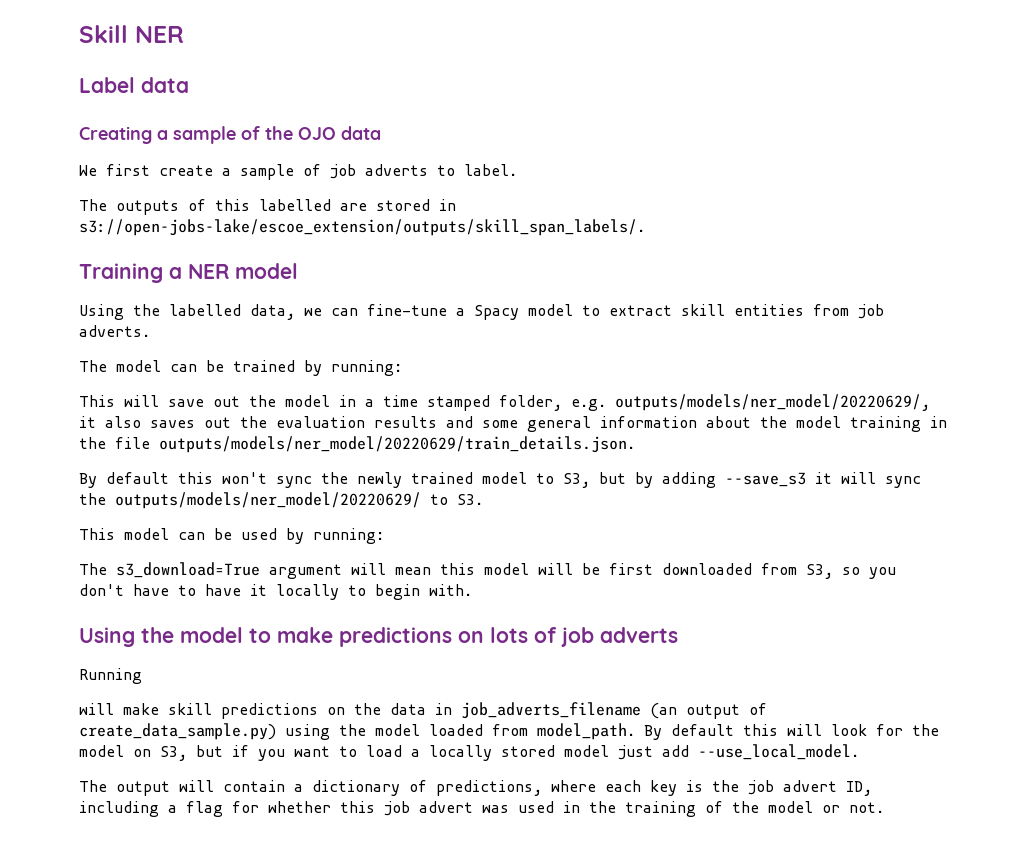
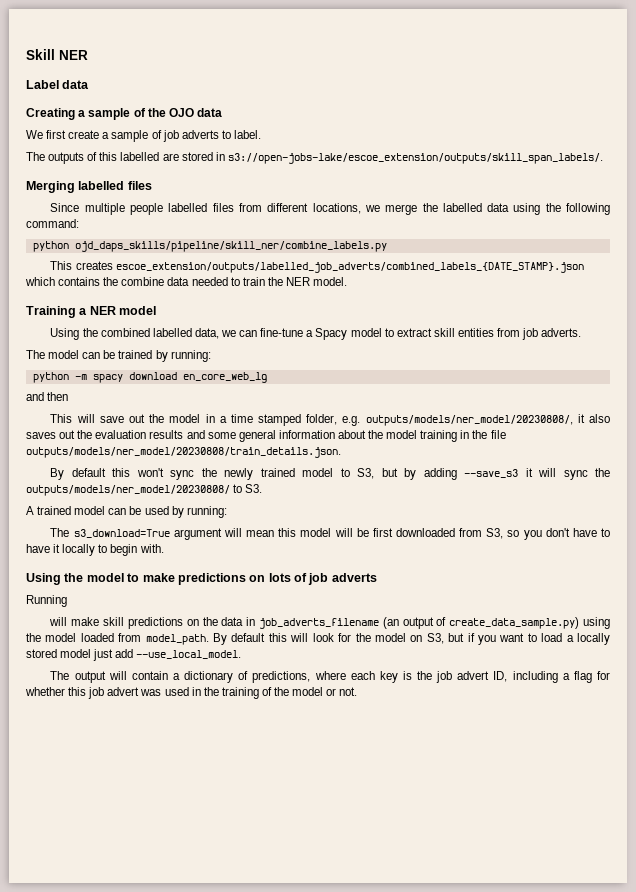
(645, 227) none -> [26,181,152,193] [50,203,610,215] [26,219,79,228] [32,241,387,252] [50,261,584,273] [25,277,348,286] // Merging labelled files // Since multiple people labelled files from different locations, we merge the labelled data using the following command: // python ojd_daps_skills/pipeline/skill_ner/combine_labels.py // This creates escoe_extension/outputs/labelled_job_adverts/combined_labels_{DATE_STAMP}.json which contains the combine data needed to train the NER model.
(160, 310) none -> [100,328,150,337] combined
(402, 368) none -> [32,372,267,383] [26,392,69,401] // python -m spacy download en_core_web_lg // and then
[615,394,930,411] outputs/models/ner_model/20220629/, -> [365,415,573,426] outputs/models/ner_model/20230808/,
[159,436,635,453] outputs/models/ner_model/20220629/train_details.json. -> [26,447,341,458] outputs/models/ner_model/20230808/train_details.json.
[115,492,421,509] outputs/models/ner_model/20220629/ -> [26,485,230,496] outputs/models/ner_model/20230808/
[79,528,115,540] This -> [26,506,72,515] A trained

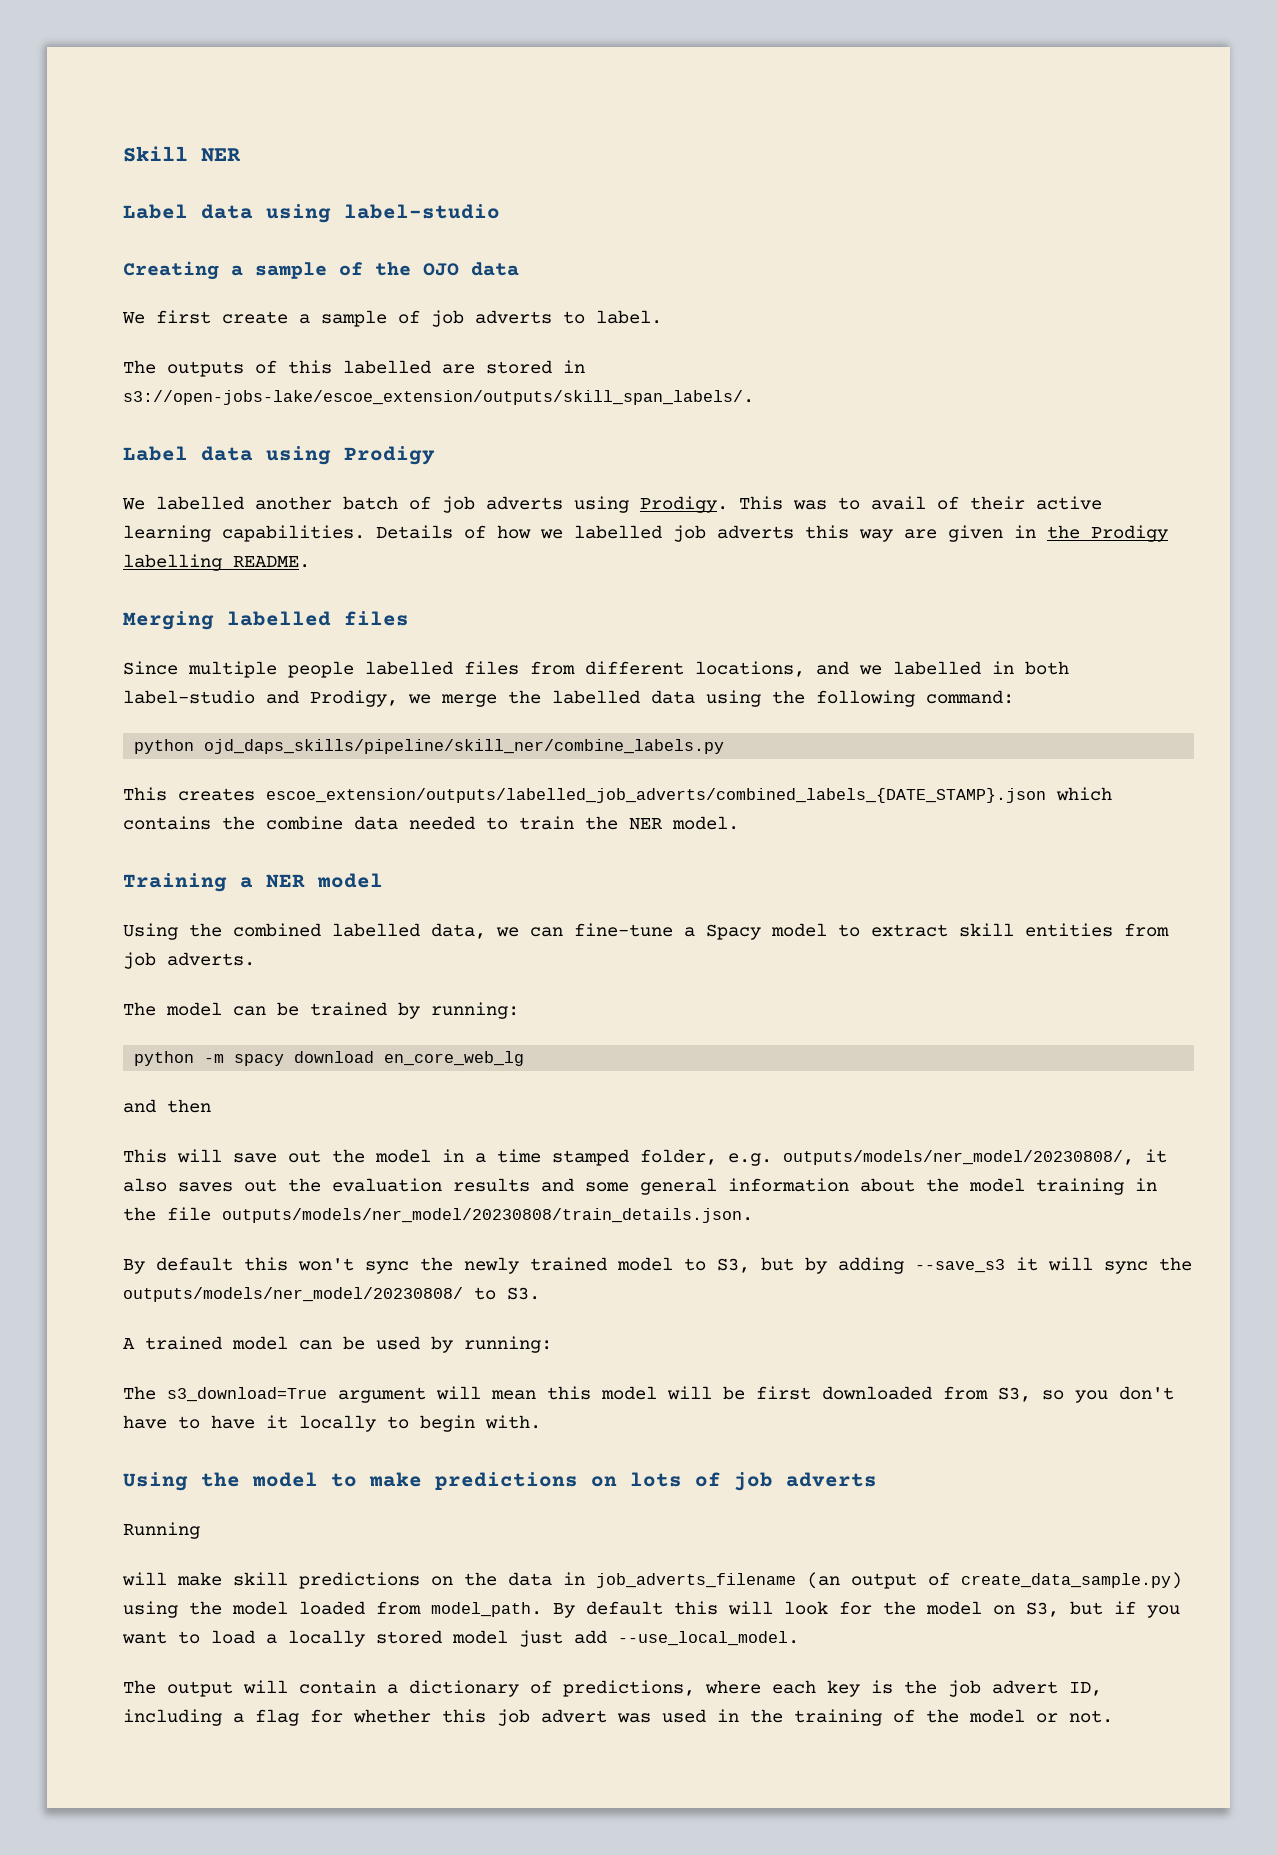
(90, 84) none -> [266,204,500,223] using label-studio
(603, 158) none -> [123,446,435,465] [122,496,1102,513] [123,525,1168,542] [123,554,310,571] // Label data using Prodigy // We labelled another batch of job adverts using Prodigy. This was to avail of their active learning capabilities. Details of how we labelled job adverts this way are given in the Prodigy labelling README.
(361, 208) none -> [816,661,1069,675] [123,690,398,707] and we labelled in both label-studio and Prodigy,

